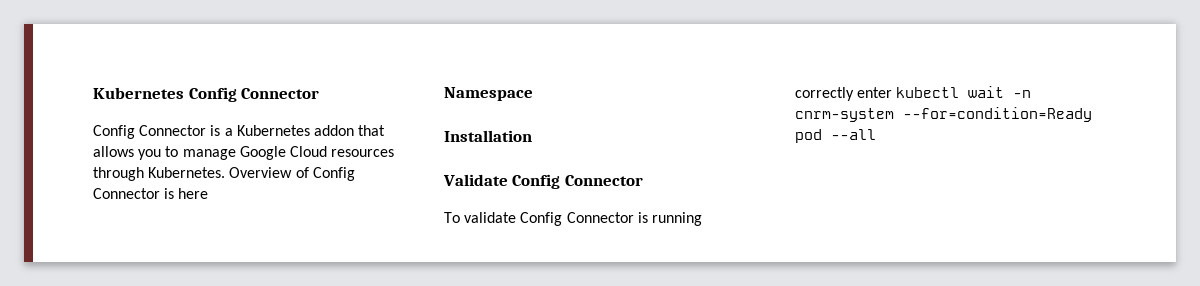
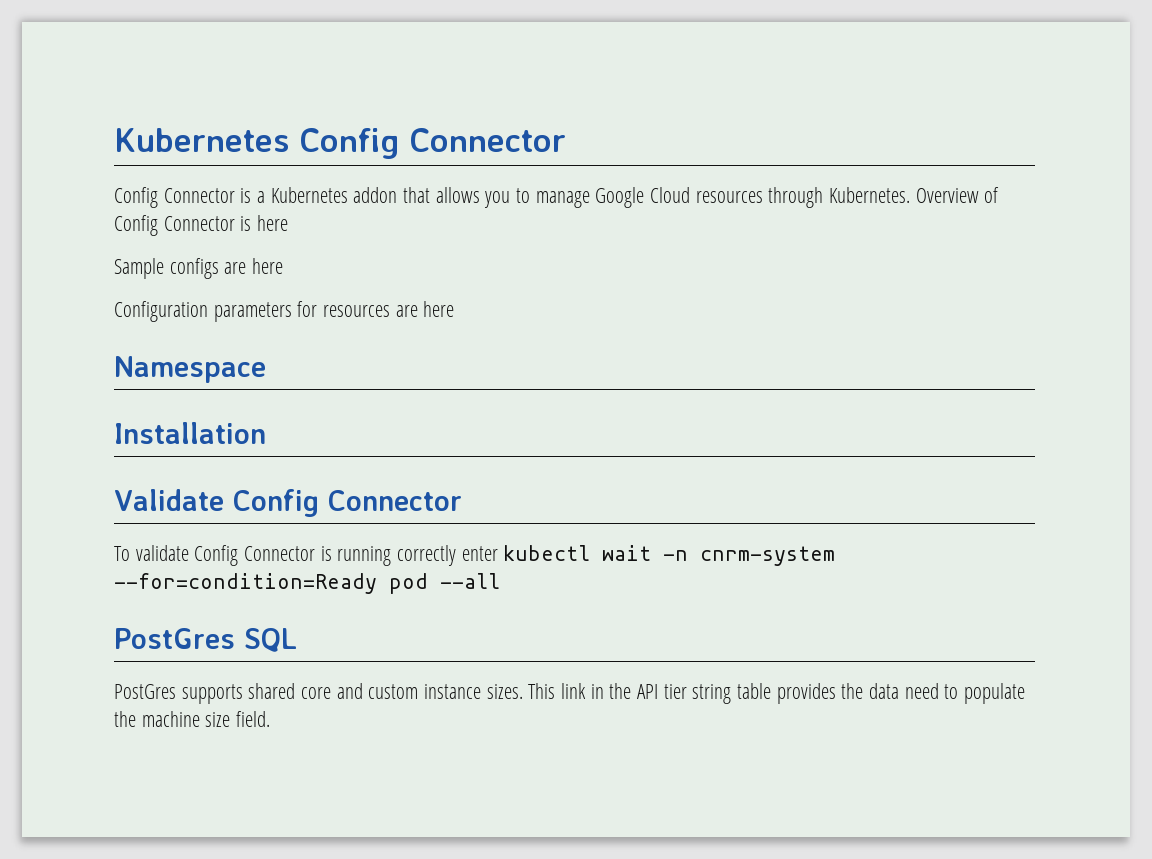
(209, 193) none -> [114,258,284,279] [114,301,455,322] // Sample configs are here // Configuration parameters for resources are here
(876, 134) none -> [114,628,297,652] [114,683,1026,704] [114,711,271,727] // PostGres SQL // PostGres supports shared core and custom instance sizes. This link in the API tier string table provides the data need to populate the machine size field.

